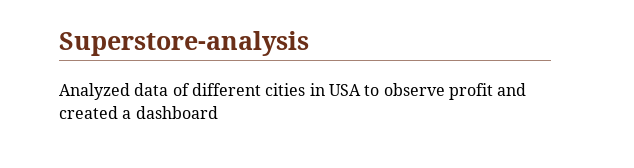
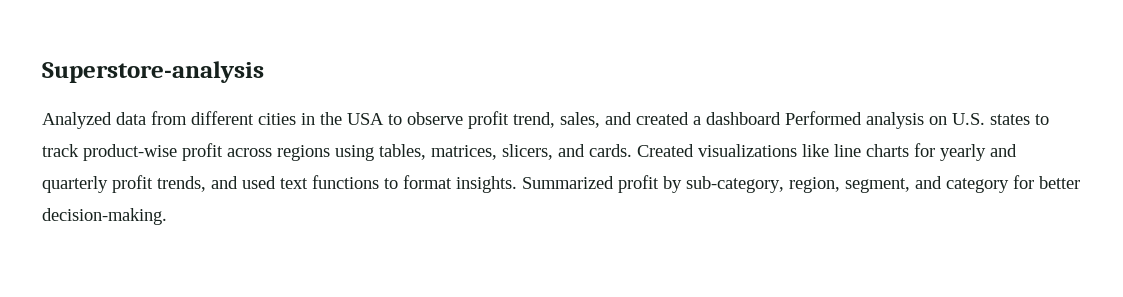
[172,83,190,96] of -> [151,111,187,125] from
(325, 89) none -> [320,112,342,125] the
(493, 91) none -> [513,112,600,128] trend, sales,
(218, 112) none -> [785,111,1049,129] [42,143,1017,161] [42,175,1080,193] [42,208,167,225] Performed analysis on U.S. states to track product-wise profit across regions using tables, matrices, slicers, and cards. Created visualizations like line charts for yearly and quarterly profit trends, and used text functions to format insights. Summarized profit by sub-category, region, segment, and category for better decision-making.

